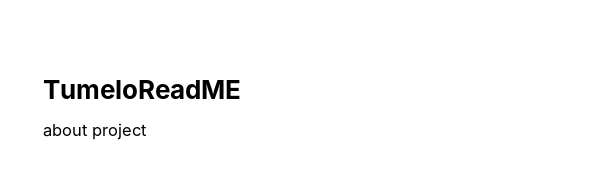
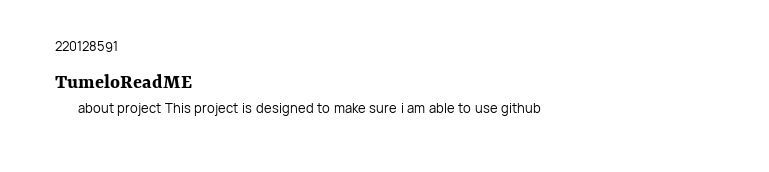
(43, 89) none -> [55,41,118,52] 220128591 //
(147, 131) none -> [164,103,542,116] This project is designed to make sure i am able to use github

